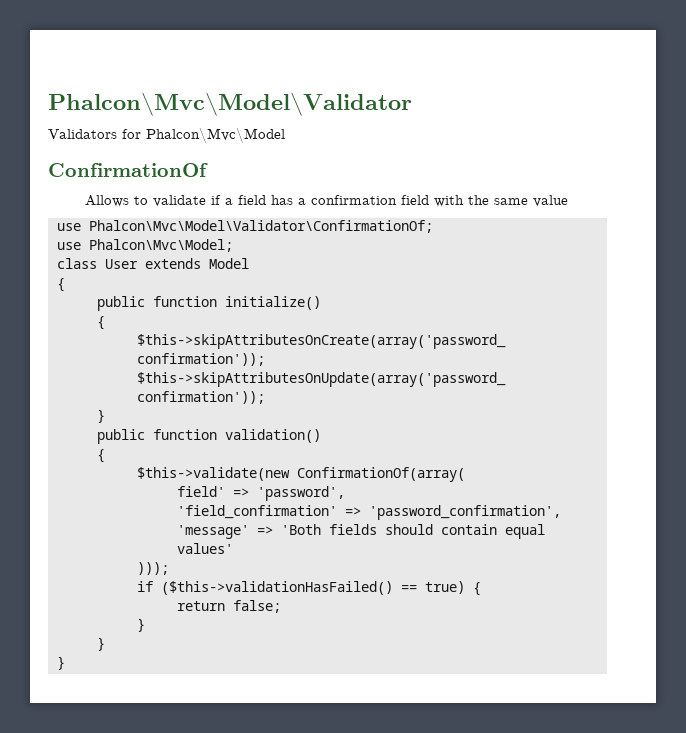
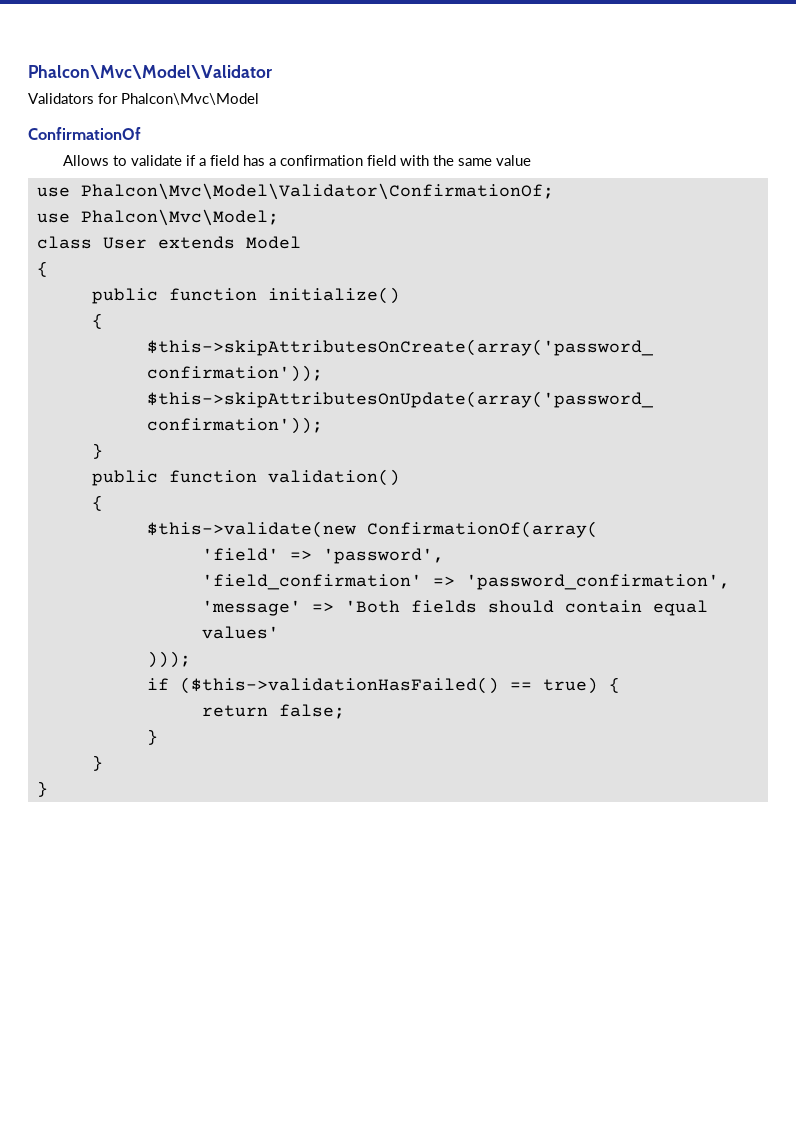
[176,486,225,497] field' -> [201,548,279,561] 'field'

